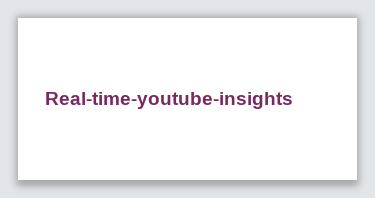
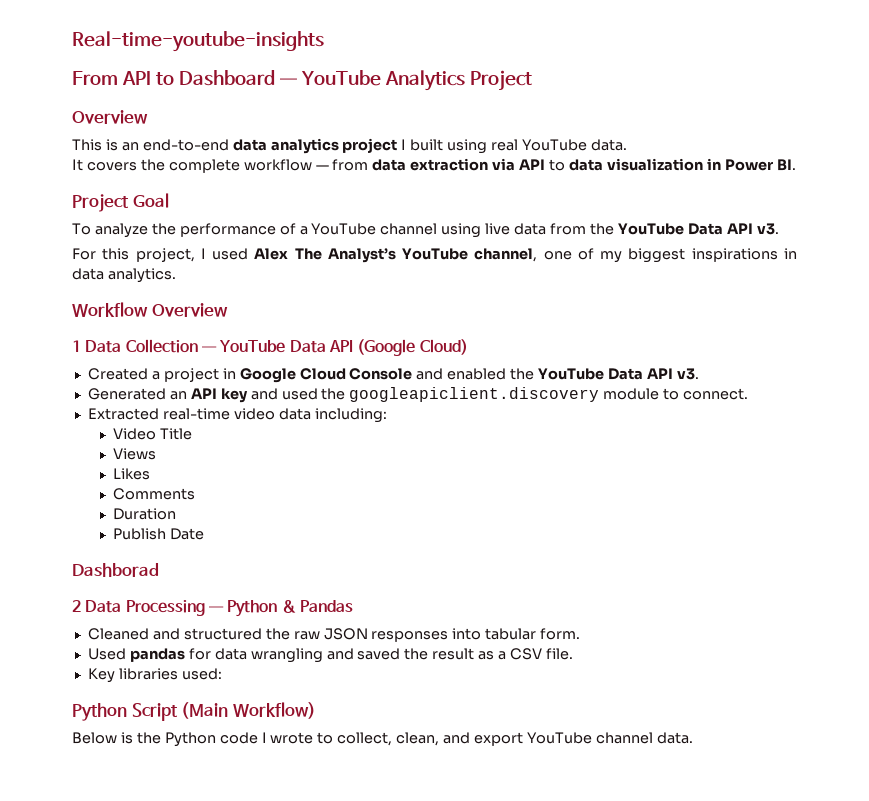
(293, 100) none -> [72,70,532,91] [72,110,148,124] [72,138,627,154] [72,158,796,173] [72,193,169,212] [72,223,779,238] [72,248,797,263] [72,268,176,283] [72,302,228,317] [72,339,468,356] [87,368,699,383] [87,387,749,403] [87,408,387,423] [112,428,192,440] [112,448,156,460] [112,468,150,480] [112,488,195,500] [112,508,176,520] [112,528,204,540] [72,563,159,577] [72,600,353,617] [87,628,581,642] [87,648,573,663] [87,668,222,683] [72,702,316,721] [72,732,693,747] // From API to Dashboard — YouTube Analytics Project // Overview // This is an end-to-end data analytics project I built using real YouTube data. // It covers the complete workflow — from data extraction via API to data visualization in Power BI. // Project Goal // To analyze the performance of a YouTube channel using live data from the YouTube Data API v3. // For this project, I used Alex The Analyst’s YouTube channel, one of my biggest inspirations in data analytics. // Workflow Overview // 1 Data Collection — YouTube Data API (Google Cloud) // Created a project in Google Cloud Console and enabled the YouTube Data API v3. // Generated an API key and used the googleapiclient.discovery module to connect. // Extracted real-time video data including: // Video Title // Views // Likes // Comments // Duration // Publish Date // Dashborad // 2 Data Processing — Python & Pandas // Cleaned and structured the raw JSON responses into tabular form. // Used pandas for data wrangling and saved the result as a CSV file. // Key libraries used: // Python Script (Main Workflow) // Below is the Python code I wrote to collect, clean, and export YouTube channel data.

